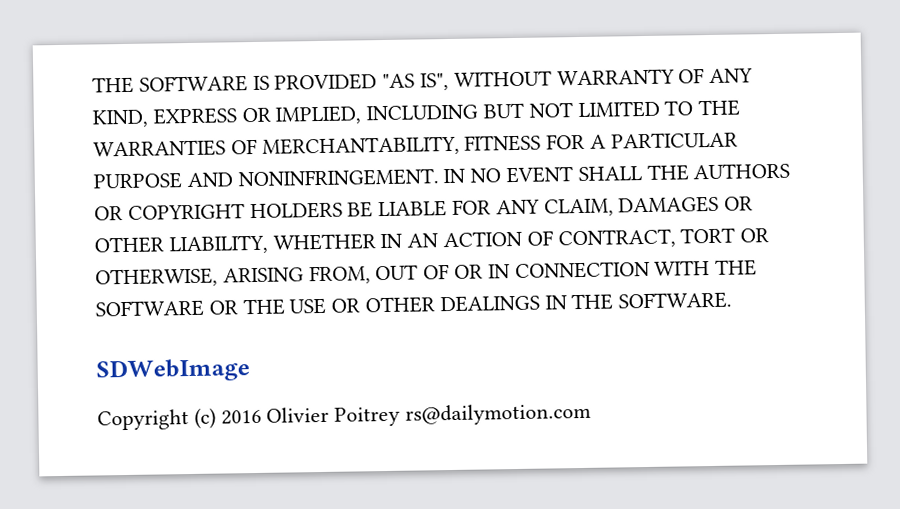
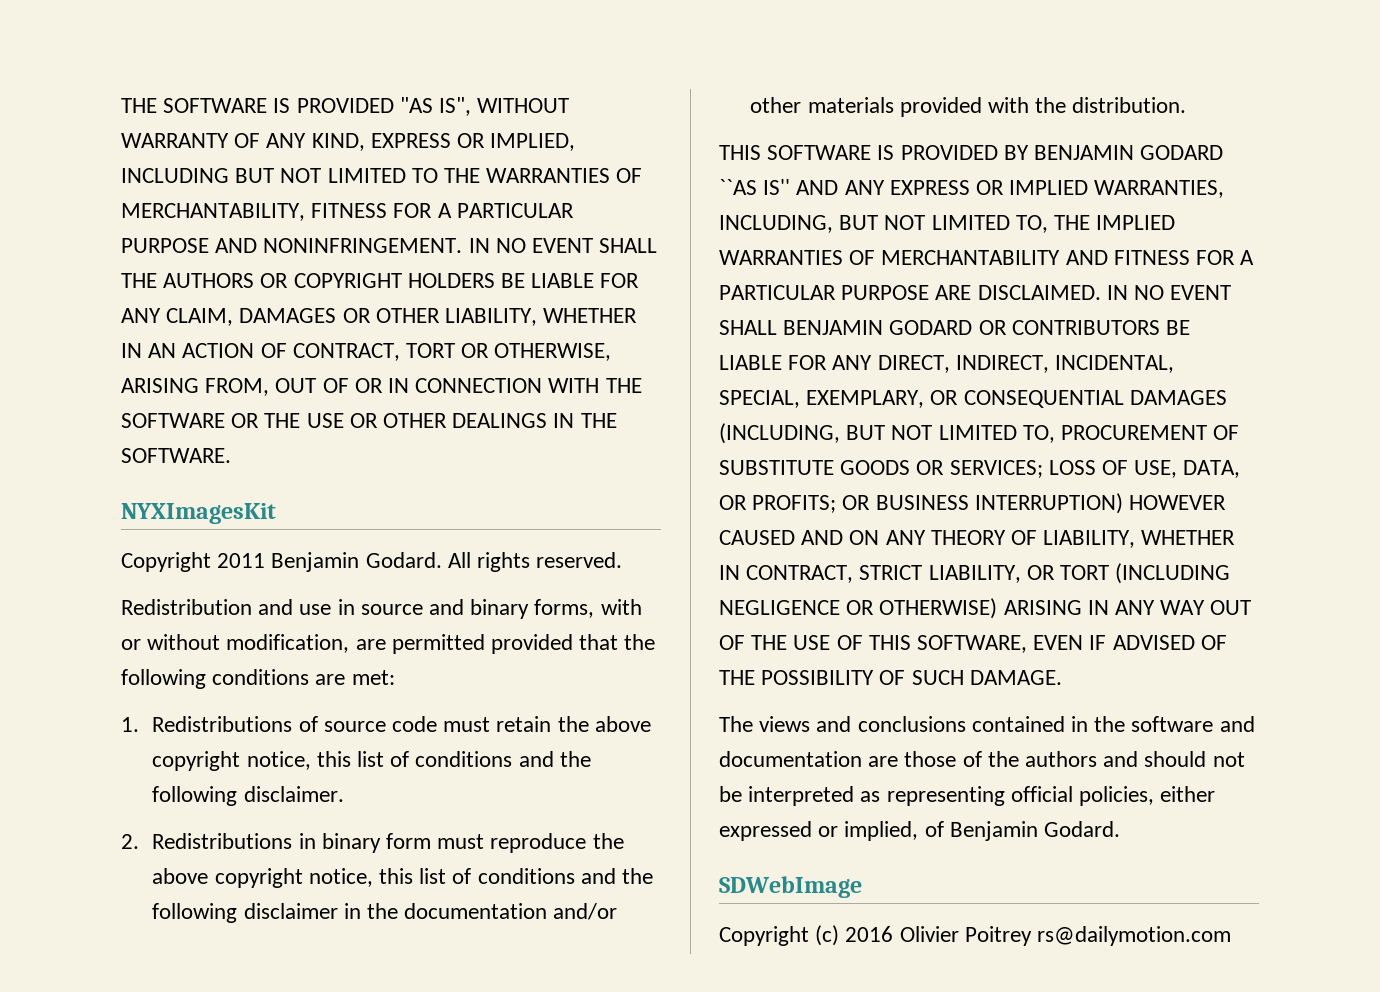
(733, 300) none -> [121,503,276,524] [121,552,623,572] [121,599,642,619] [121,634,656,654] [121,669,395,689] [121,716,651,732] [152,751,591,771] [152,786,344,806] [121,833,624,853] [152,868,654,888] [152,903,618,923] [750,97,1187,117] [719,145,1224,160] [719,179,1225,198] [719,215,1176,233] [719,250,1255,265] [719,285,1232,300] [719,320,1191,335] [719,355,1175,373] [719,390,1227,408] [719,423,1240,444] [719,460,1241,478] [719,493,1227,514] [719,530,1236,548] [719,563,1231,584] [719,598,1252,619] [719,635,1227,653] [719,670,1062,685] [719,716,1255,732] [719,751,1245,767] [719,786,1216,806] [719,821,1121,841] // NYXImagesKit // Copyright 2011 Benjamin Godard. All rights reserved. // Redistribution and use in source and binary forms, with or without modification, are permitted provided that the following conditions are met: // 1. Redistributions of source code must retain the above copyright notice, this list of conditions and the following disclaimer. // 2. Redistributions in binary form must reproduce the above copyright notice, this list of conditions and the following disclaimer in the documentation and/or other materials provided with the distribution. // THIS SOFTWARE IS PROVIDED BY BENJAMIN GODARD ``AS IS'' AND ANY EXPRESS OR IMPLIED WARRANTIES, INCLUDING, BUT NOT LIMITED TO, THE IMPLIED WARRANTIES OF MERCHANTABILITY AND FITNESS FOR A PARTICULAR PURPOSE ARE DISCLAIMED. IN NO EVENT SHALL BENJAMIN GODARD OR CONTRIBUTORS BE LIABLE FOR ANY DIRECT, INDIRECT, INCIDENTAL, SPECIAL, EXEMPLARY, OR CONSEQUENTIAL DAMAGES (INCLUDING, BUT NOT LIMITED TO, PROCUREMENT OF SUBSTITUTE GOODS OR SERVICES; LOSS OF USE, DATA, OR PROFITS; OR BUSINESS INTERRUPTION) HOWEVER CAUSED AND ON ANY THEORY OF LIABILITY, WHETHER IN CONTRACT, STRICT LIABILITY, OR TORT (INCLUDING NEGLIGENCE OR OTHERWISE) ARISING IN ANY WAY OUT OF THE USE OF THIS SOFTWARE, EVEN IF ADVISED OF THE POSSIBILITY OF SUCH DAMAGE. // The views and conclusions contained in the software and documentation are those of the authors and should not be interpreted as representing official policies, either expressed or implied, of Benjamin Godard.

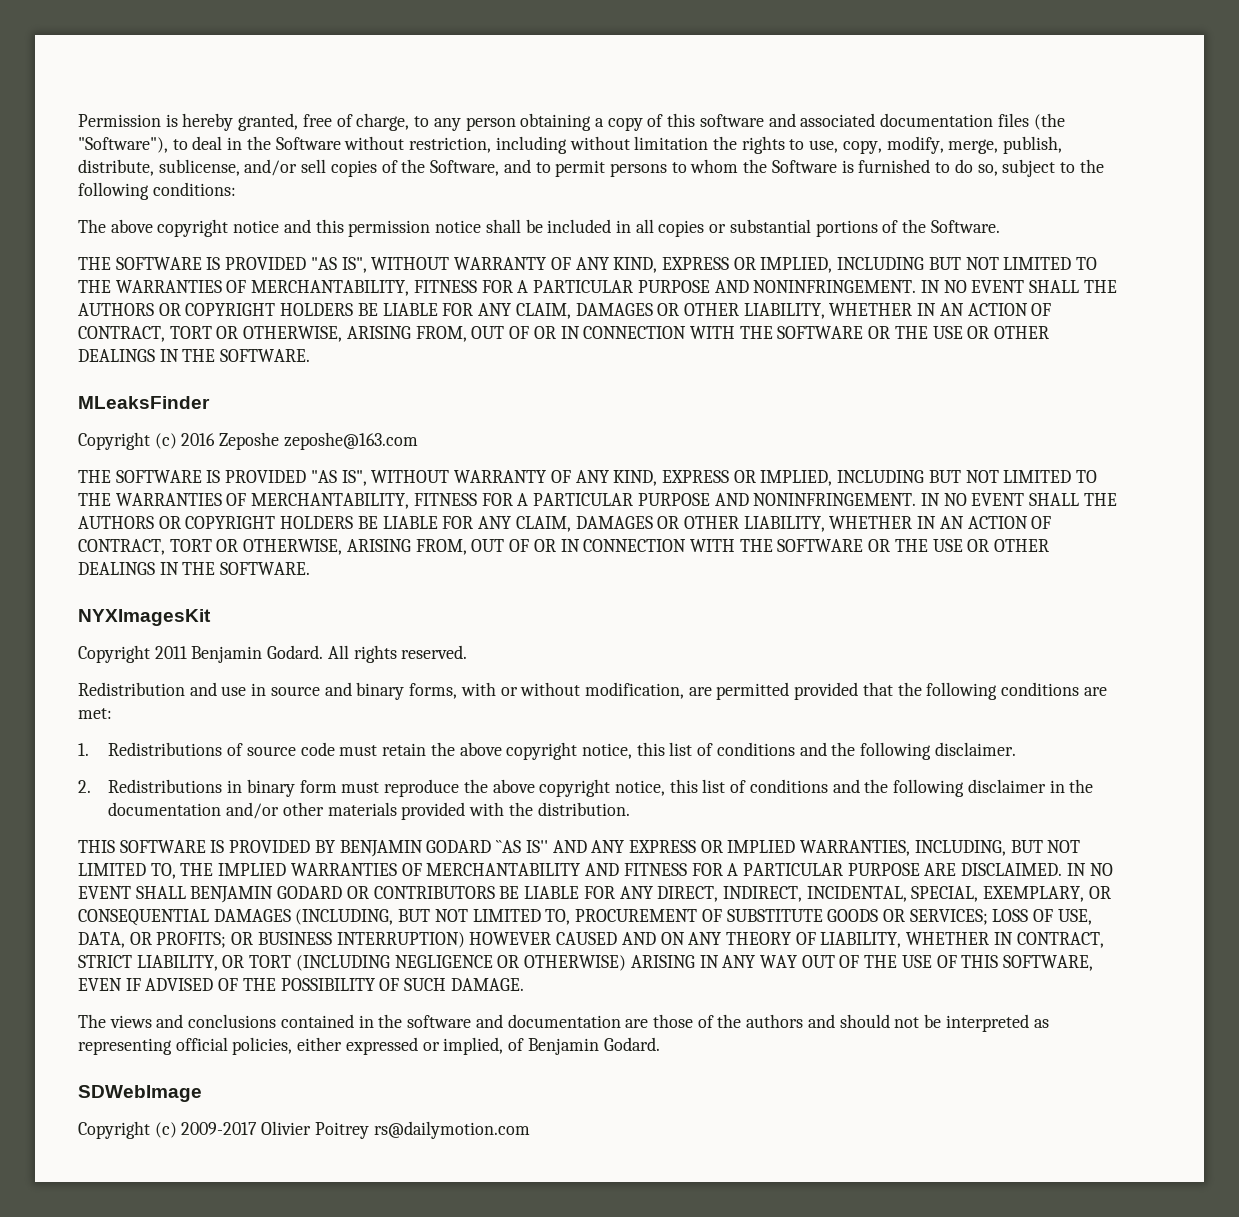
(121, 105) none -> [78,113,1065,131] [78,136,1063,154] [78,159,1104,177] [78,182,236,200] [78,219,1000,237] [78,257,1098,273] [78,280,1117,296] [78,303,1052,319] [78,326,1050,342] [78,349,311,362] [78,396,210,409] [78,432,418,450] Permission is hereby granted, free of charge, to any person obtaining a copy of this software and associated documentation files (the "Software"), to deal in the Software without restriction, including without limitation the rights to use, copy, modify, merge, publish, distribute, sublicense, and/or sell copies of the Software, and to permit persons to whom the Software is furnished to do so, subject to the following conditions: // The above copyright notice and this permission notice shall be included in all copies or substantial portions of the Software. // THE SOFTWARE IS PROVIDED "AS IS", WITHOUT WARRANTY OF ANY KIND, EXPRESS OR IMPLIED, INCLUDING BUT NOT LIMITED TO THE WARRANTIES OF MERCHANTABILITY, FITNESS FOR A PARTICULAR PURPOSE AND NONINFRINGEMENT. IN NO EVENT SHALL THE AUTHORS OR COPYRIGHT HOLDERS BE LIABLE FOR ANY CLAIM, DAMAGES OR OTHER LIABILITY, WHETHER IN AN ACTION OF CONTRACT, TORT OR OTHERWISE, ARISING FROM, OUT OF OR IN CONNECTION WITH THE SOFTWARE OR THE USE OR OTHER DEALINGS IN THE SOFTWARE. // MLeaksFinder // Copyright (c) 2016 Zeposhe zeposhe@163.com //
[845,926,894,942] 2016 -> [181,1122,258,1135] 2009-2017

